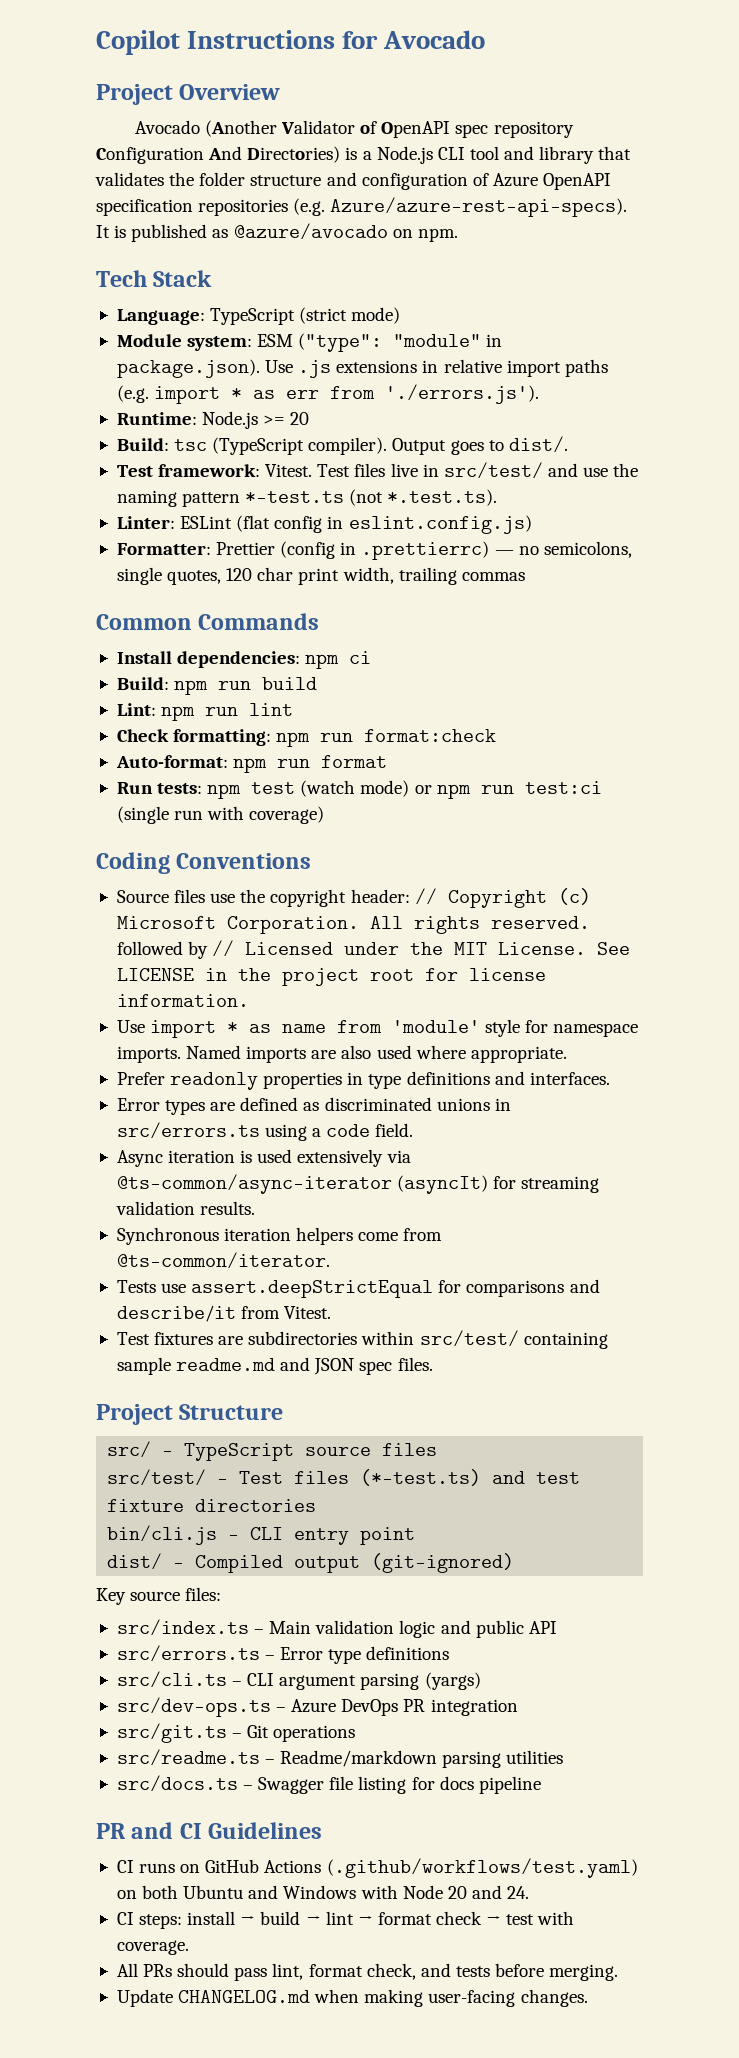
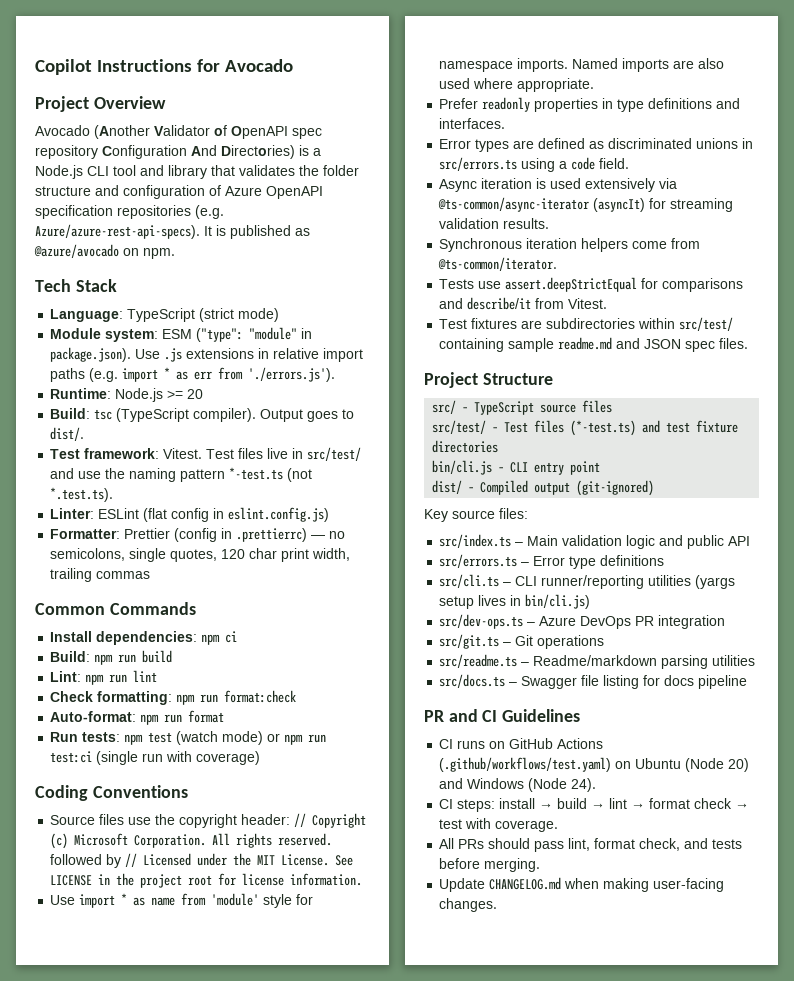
[279,1672,481,1690] argument parsing (yargs) -> [541,575,736,589] [439,594,591,609] runner/reporting utilities (yargs setup lives in bin/cli.js)
[142,1885,530,1899] both Ubuntu and Windows with Node 20 and 24. -> [635,758,750,772] [439,778,597,792] Ubuntu (Node 20) and Windows (Node 24).

